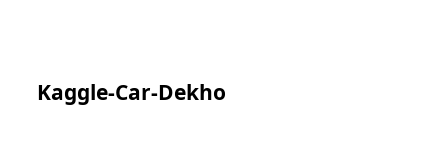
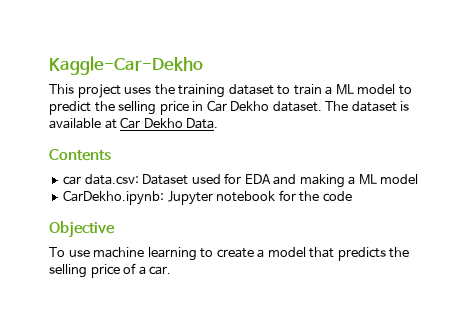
(226, 94) none -> [49,84,412,98] [49,100,410,115] [49,117,219,129] [49,149,111,161] [63,173,419,188] [63,190,352,205] [49,221,115,238] [49,247,410,261] [49,263,172,278] // This project uses the training dataset to train a ML model to predict the selling price in Car Dekho dataset. The dataset is available at Car Dekho Data. // Contents // car data.csv: Dataset used for EDA and making a ML model // CarDekho.ipynb: Jupyter notebook for the code // Objective // To use machine learning to create a model that predicts the selling price of a car.

